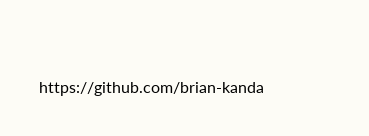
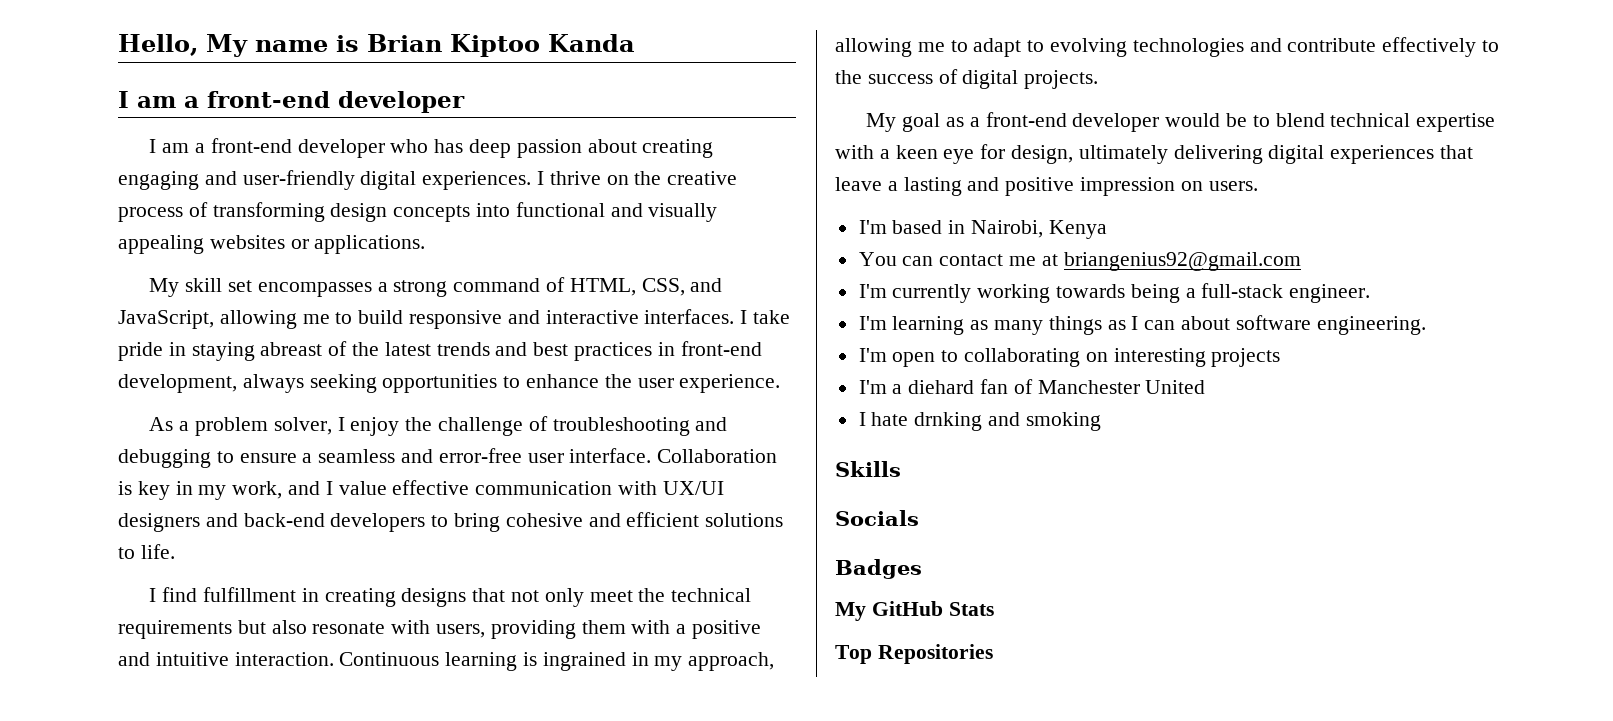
[39,82,264,96] https://github.com/brian-kanda -> [118,34,635,57] [118,91,465,113] [149,138,714,158] [118,170,738,190] [118,202,718,222] [118,235,426,254] [149,277,723,297] [118,309,791,329] [118,341,762,361] [118,374,781,393] [149,416,728,436] [118,448,778,468] [118,480,724,500] [118,512,784,532] [118,544,175,559] [149,587,752,607] [118,620,762,639] [118,652,775,671] [835,37,1500,57] [835,69,1099,89] [866,112,1496,132] [835,144,1474,164] [835,177,1258,196] [858,220,1107,239] [858,252,1301,271] [858,283,1371,303] [858,315,1426,335] [858,348,1281,367] [858,379,1206,394] [858,412,1101,431] [835,461,901,477] [835,510,919,526] [835,559,922,579] [835,601,994,621] [835,644,993,664] Hello, My name is Brian Kiptoo Kanda // I am a front-end developer // I am a front-end developer who has deep passion about creating engaging and user-friendly digital experiences. I thrive on the creative process of transforming design concepts into functional and visually appealing websites or applications. // My skill set encompasses a strong command of HTML, CSS, and JavaScript, allowing me to build responsive and interactive interfaces. I take pride in staying abreast of the latest trends and best practices in front-end development, always seeking opportunities to enhance the user experience. // As a problem solver, I enjoy the challenge of troubleshooting and debugging to ensure a seamless and error-free user interface. Collaboration is key in my work, and I value effective communication with UX/UI designers and back-end developers to bring cohesive and efficient solutions to life. // I find fulfillment in creating designs that not only meet the technical requirements but also resonate with users, providing them with a positive and intuitive interaction. Continuous learning is ingrained in my approach, allowing me to adapt to evolving technologies and contribute effectively to the success of digital projects. // My goal as a front-end developer would be to blend technical expertise with a keen eye for design, ultimately delivering digital experiences that leave a lasting and positive impression on users. // I'm based in Nairobi, Kenya // You can contact me at briangenius92@gmail.com // I'm currently working towards being a full-stack engineer. // I'm learning as many things as I can about software engineering. // I'm open to collaborating on interesting projects // I'm a diehard fan of Manchester United // I hate drnking and smoking // Skills // Socials // Badges // My GitHub Stats // Top Repositories

